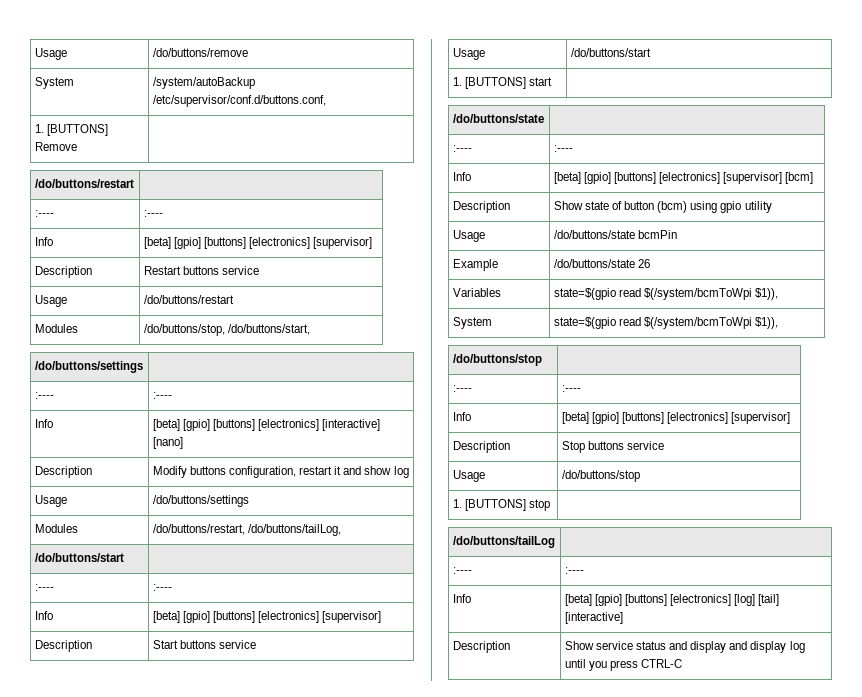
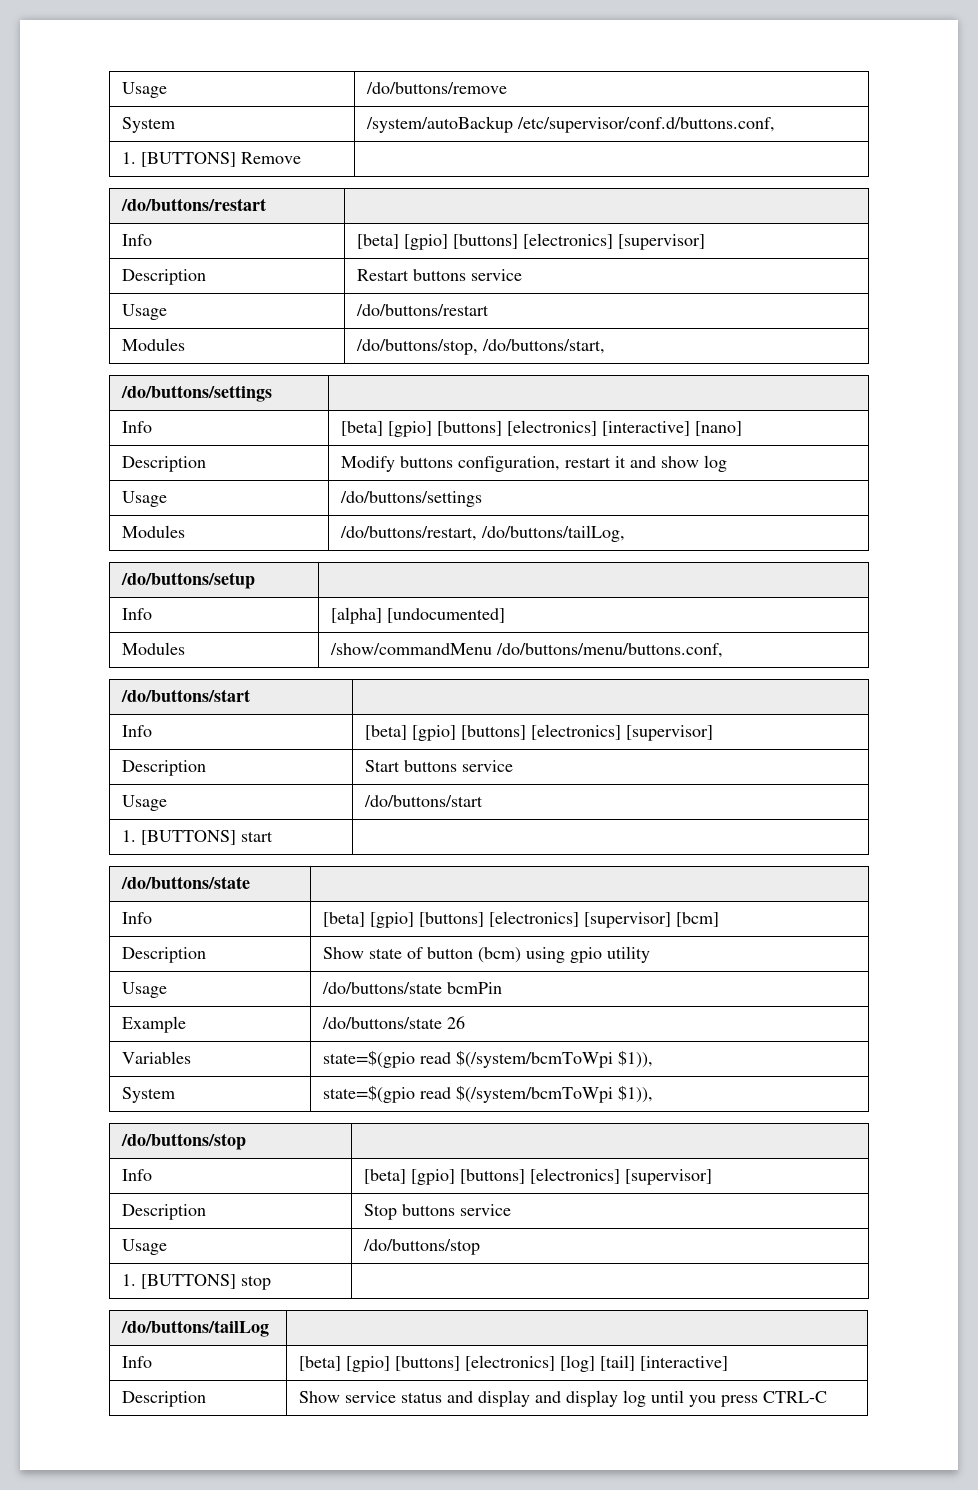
[34,210,54,217] [143,210,163,217] // :---- | :---- -> (266, 204) none
[34,392,54,399] [152,392,172,399] // :---- | :---- -> (272, 393) none
(341, 530) none -> [120,572,255,589] [121,608,152,620] [330,607,505,624] [121,642,185,655] [329,643,723,658] // /do/buttons/setup | // Info | [alpha] [undocumented] // Modules | /show/commandMenu /do/buttons/menu/buttons.conf,
[34,584,54,591] [152,584,172,591] // :---- | :---- -> (250, 695) none
[452,145,472,152] [553,145,573,152] // :---- | :---- -> (250, 882) none
[452,385,472,392] [561,385,581,392] // :---- | :---- -> (246, 1141) none
[452,567,472,574] [564,567,584,574] // :---- | :---- -> (269, 1328) none

